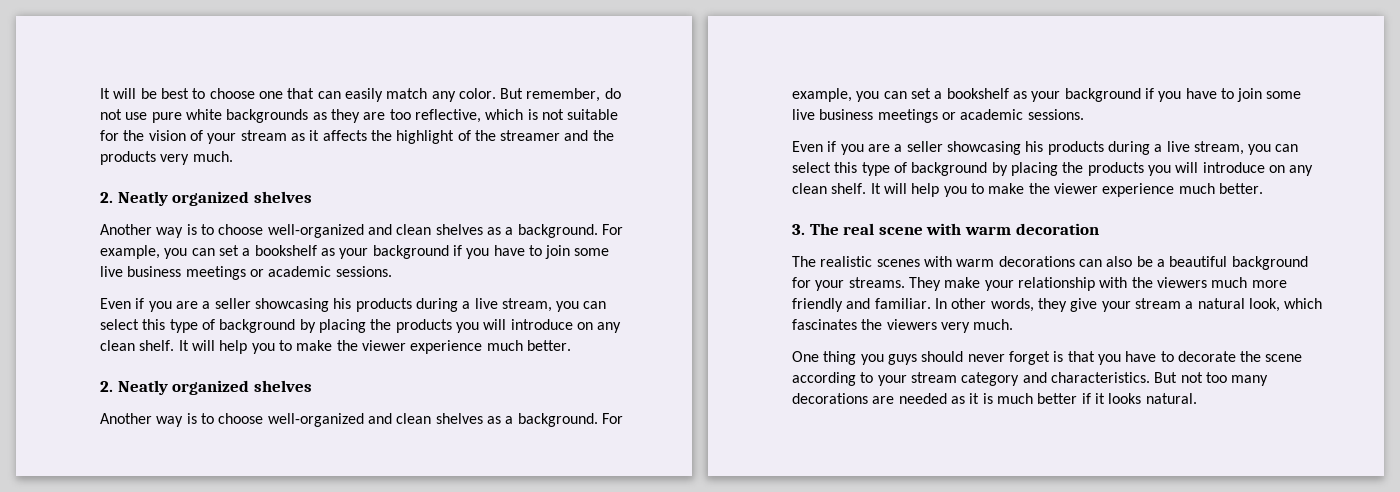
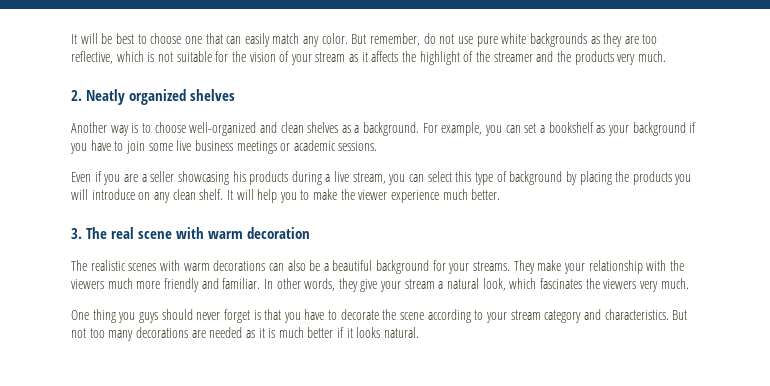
[100,380,312,395] [100,413,623,427] [792,88,1302,102] [792,109,1084,123] [792,141,1299,155] [792,162,1314,176] [792,183,1263,197] // 2. Neatly organized shelves // Another way is to choose well-organized and clean shelves as a background. For example, you can set a bookshelf as your background if you have to join some live business meetings or academic sessions. // Even if you are a seller showcasing his products during a live stream, you can select this type of background by placing the products you will introduce on any clean shelf. It will help you to make the viewer experience much better. -> (501, 194) none

